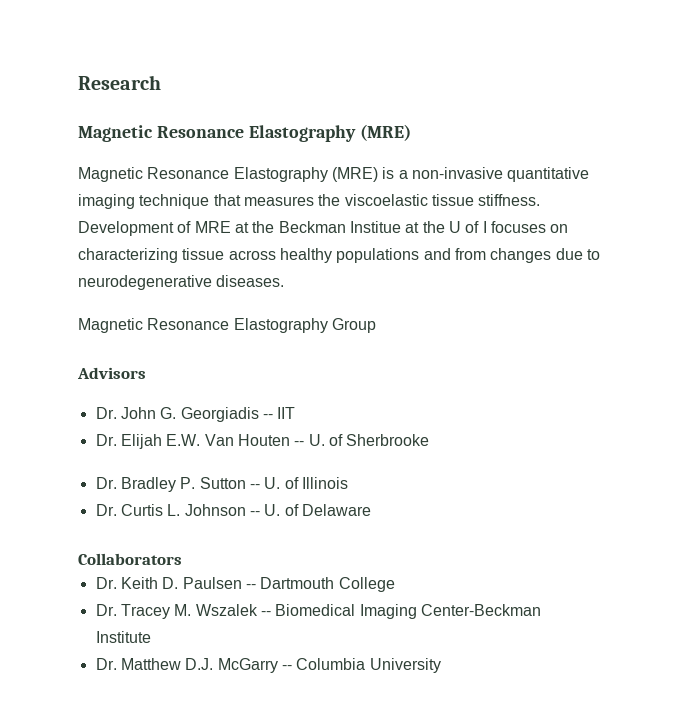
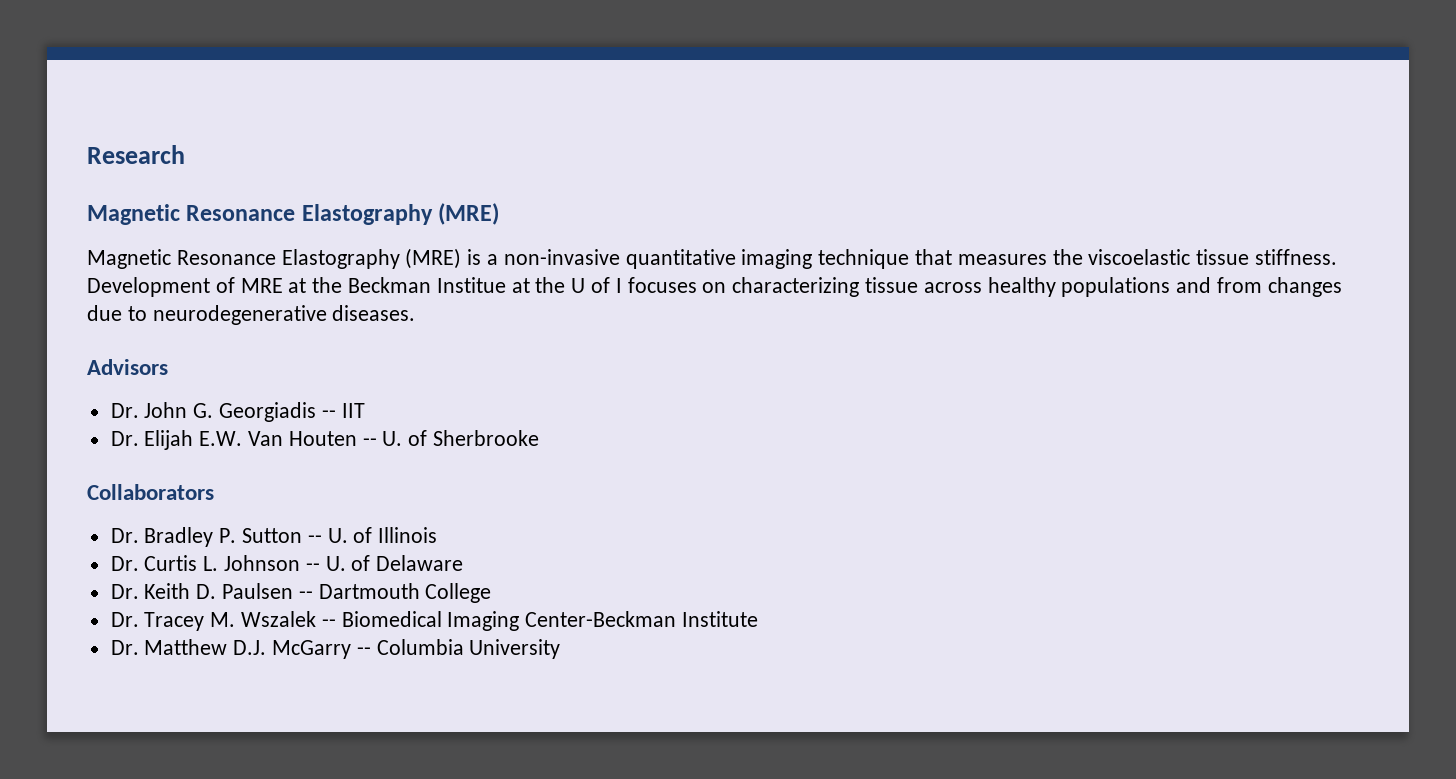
[78,318,376,333] // Magnetic Resonance Elastography Group -> (416, 313) none
(430, 440) none -> [87,484,214,500] // Collaborators
[78,553,182,565] // Collaborators -> (464, 563) none

